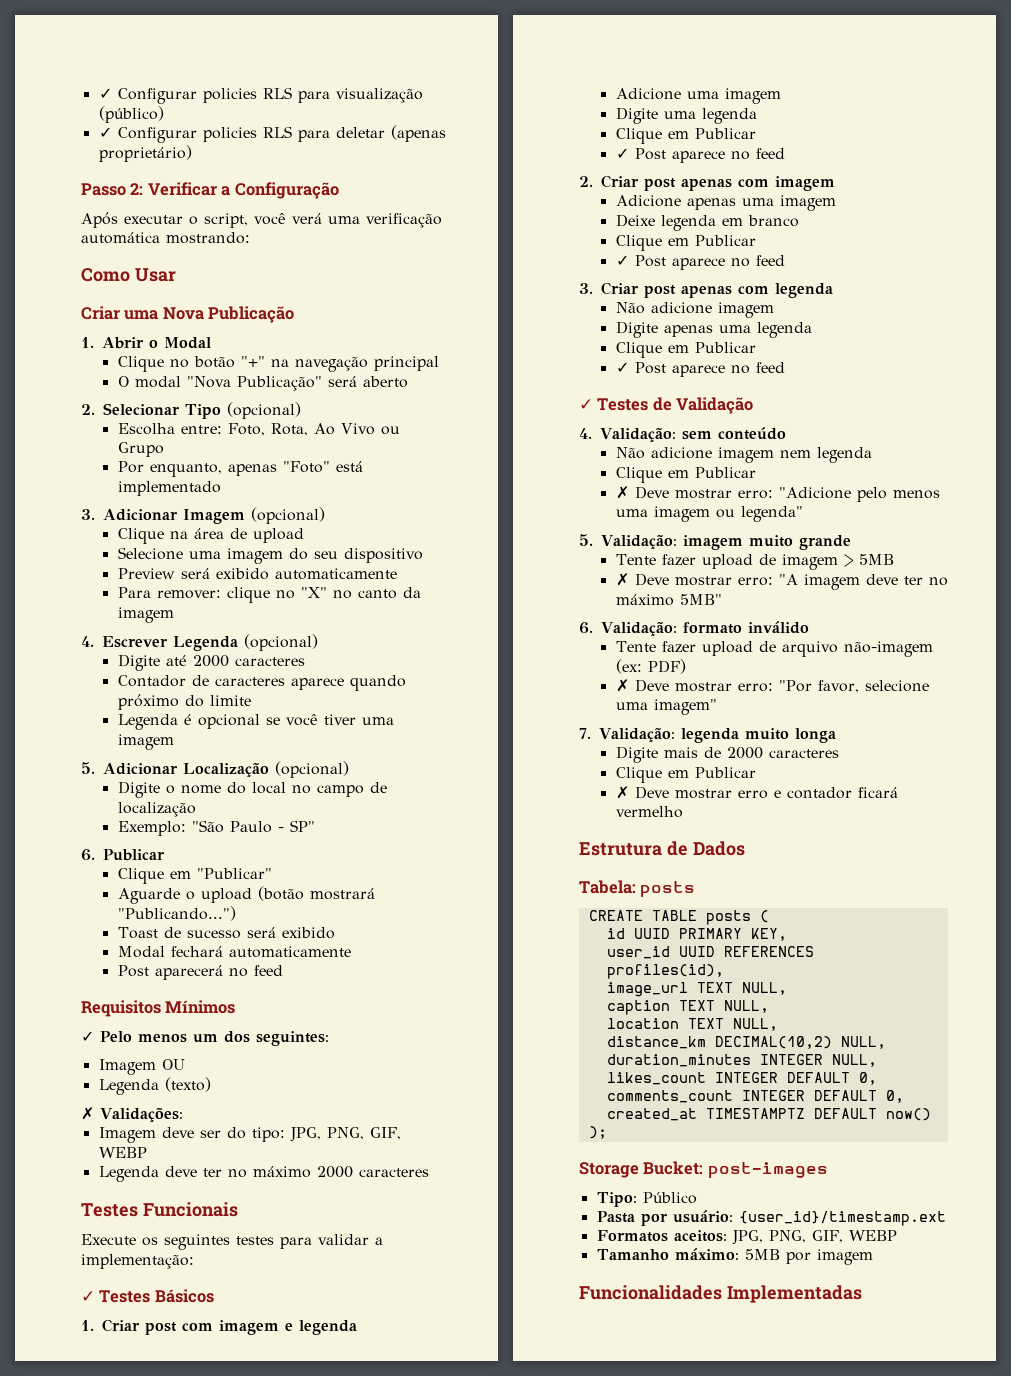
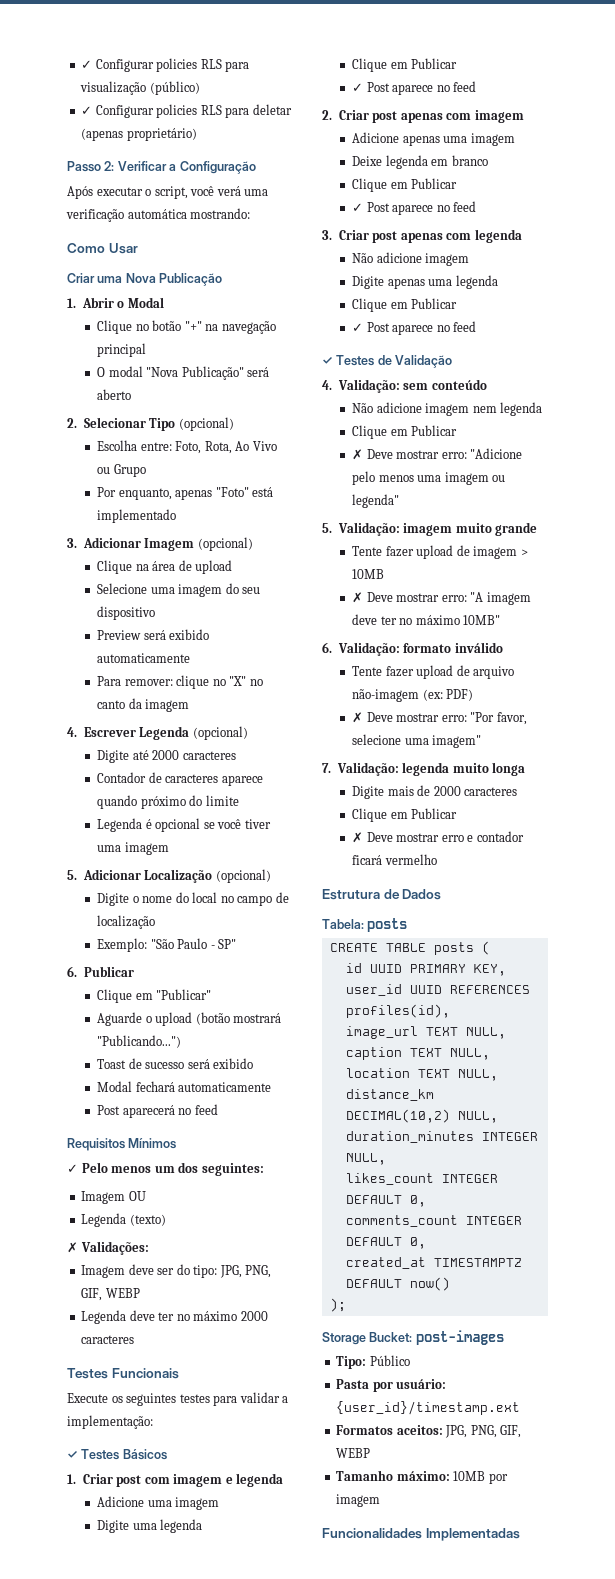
[858,554,894,565] 5MB -> [352,569,385,579] 10MB
[679,594,722,605] 5MB" -> [463,615,501,625] 10MB"
[744,1249,780,1260] 5MB -> [453,1471,486,1481] 10MB

